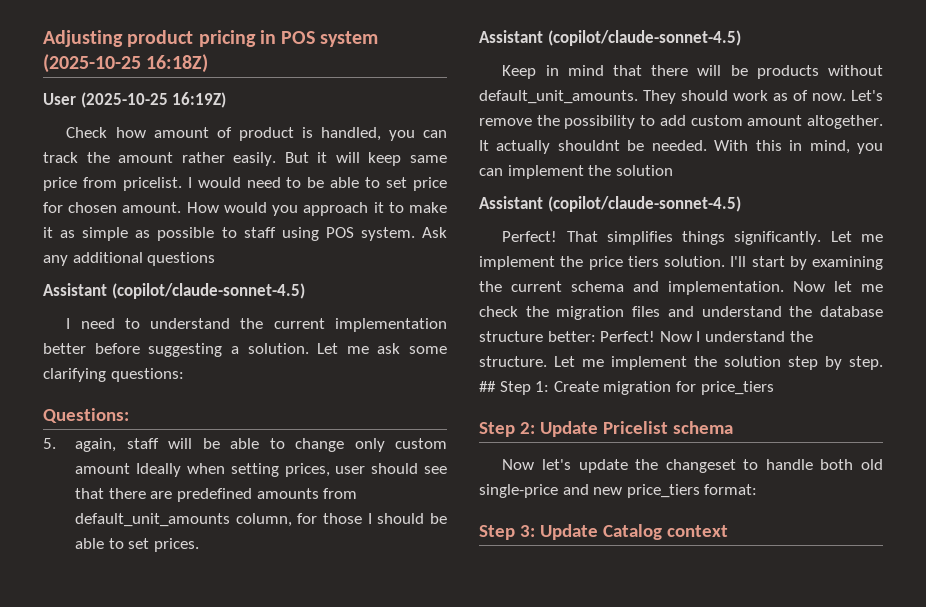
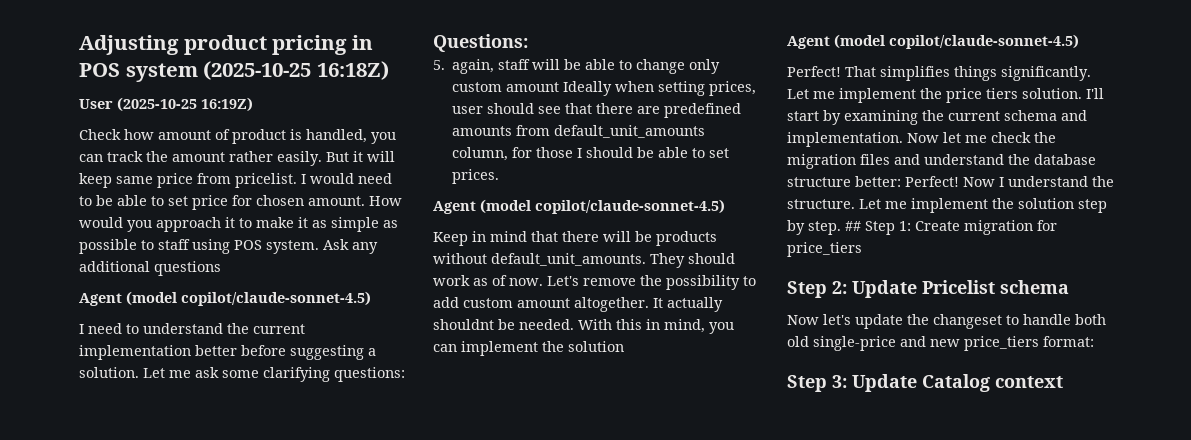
[43,283,305,299] Assistant (copilot/claude-sonnet-4.5) -> [79,291,371,306] Agent (model copilot/claude-sonnet-4.5)
[479,30,741,46] Assistant (copilot/claude-sonnet-4.5) -> [433,199,725,214] Agent (model copilot/claude-sonnet-4.5)
[479,196,741,212] Assistant (copilot/claude-sonnet-4.5) -> [787,34,1079,49] Agent (model copilot/claude-sonnet-4.5)

